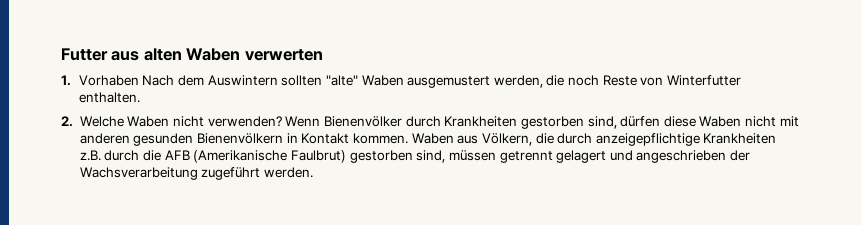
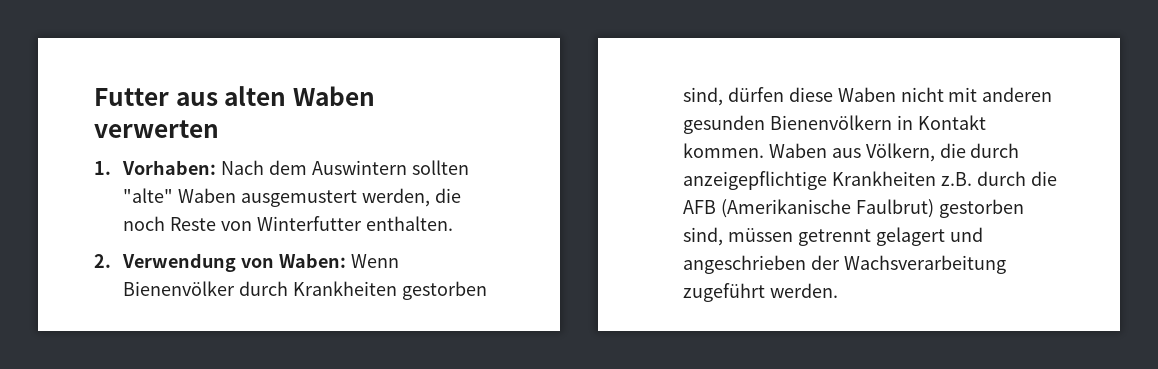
[78,75,139,86] Vorhaben -> [122,160,217,175] Vorhaben:
[79,116,282,127] Welche Waben nicht verwenden? -> [122,253,346,272] Verwendung von Waben:

